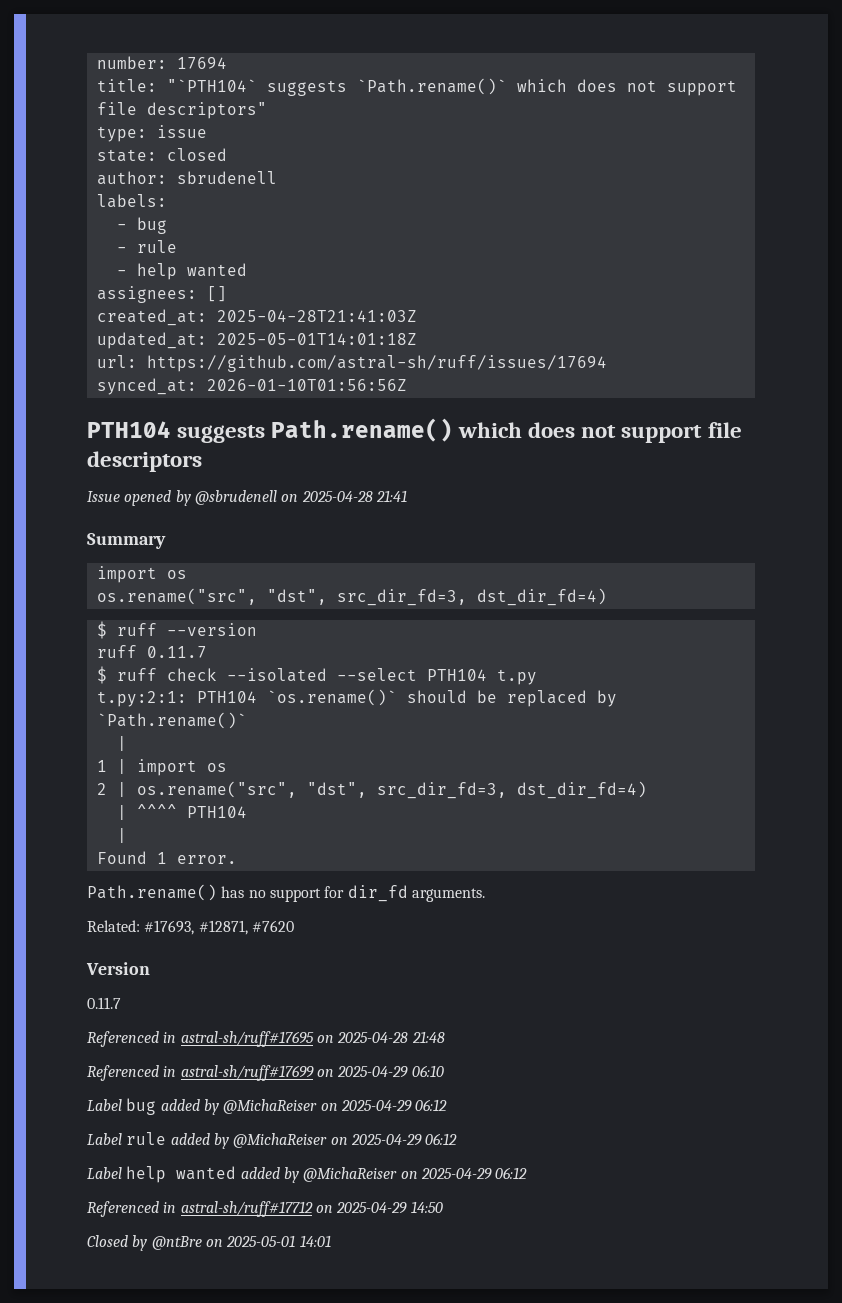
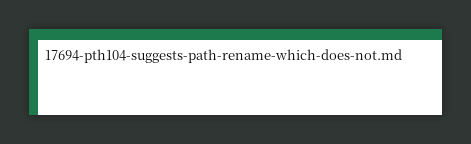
[96,56,227,69] [96,78,737,96] [96,102,267,119] [96,125,207,142] [96,148,227,162] [96,171,277,185] [96,194,167,208] [116,217,167,234] [116,240,177,253] [116,263,247,280] [96,286,227,303] [96,309,417,326] [96,332,417,349] [96,355,607,372] [96,378,407,395] [87,418,742,443] [87,451,202,472] [87,490,407,506] [87,533,166,549] [96,566,187,583] [96,588,607,606] [96,621,257,639] [96,645,207,658] [96,666,537,685] [96,689,617,707] [96,712,247,729] [116,736,127,751] [96,759,227,776] [96,781,647,799] [116,804,247,820] [116,828,127,843] [96,851,237,864] [87,884,485,902] [87,920,294,935] [86,962,150,975] [87,997,121,1009] [87,1031,445,1047] [87,1065,444,1081] [87,1098,448,1115] [87,1132,458,1149] [87,1166,528,1183] [87,1201,443,1217] [87,1235,331,1251] number: 17694 // title: "`PTH104` suggests `Path.rename()` which does not support file descriptors" // type: issue // state: closed // author: sbrudenell // labels: // - bug // - rule // - help wanted // assignees: [] // created_at: 2025-04-28T21:41:03Z // updated_at: 2025-05-01T14:01:18Z // url: https://github.com/astral-sh/ruff/issues/17694 // synced_at: 2026-01-10T01:56:56Z // PTH104 suggests Path.rename() which does not support file descriptors // Issue opened by @sbrudenell on 2025-04-28 21:41 // Summary // import os // os.rename("src", "dst", src_dir_fd=3, dst_dir_fd=4) // $ ruff --version // ruff 0.11.7 // $ ruff check --isolated --select PTH104 t.py // t.py:2:1: PTH104 `os.rename()` should be replaced by `Path.rename()` // | // 1 | import os // 2 | os.rename("src", "dst", src_dir_fd=3, dst_dir_fd=4) // | ^^^^ PTH104 // | // Found 1 error. // Path.rename() has no support for dir_fd arguments. // Related: #17693, #12871, #7620 // Version // 0.11.7 // Referenced in astral-sh/ruff#17695 on 2025-04-28 21:48 // Referenced in astral-sh/ruff#17699 on 2025-04-29 06:10 // Label bug added by @MichaReiser on 2025-04-29 06:12 // Label rule added by @MichaReiser on 2025-04-29 06:12 // Label help wanted added by @MichaReiser on 2025-04-29 06:12 // Referenced in astral-sh/ruff#17712 on 2025-04-29 14:50 // Closed by @ntBre on 2025-05-01 14:01 -> [45,49,402,63] 17694-pth104-suggests-path-rename-which-does-not.md

